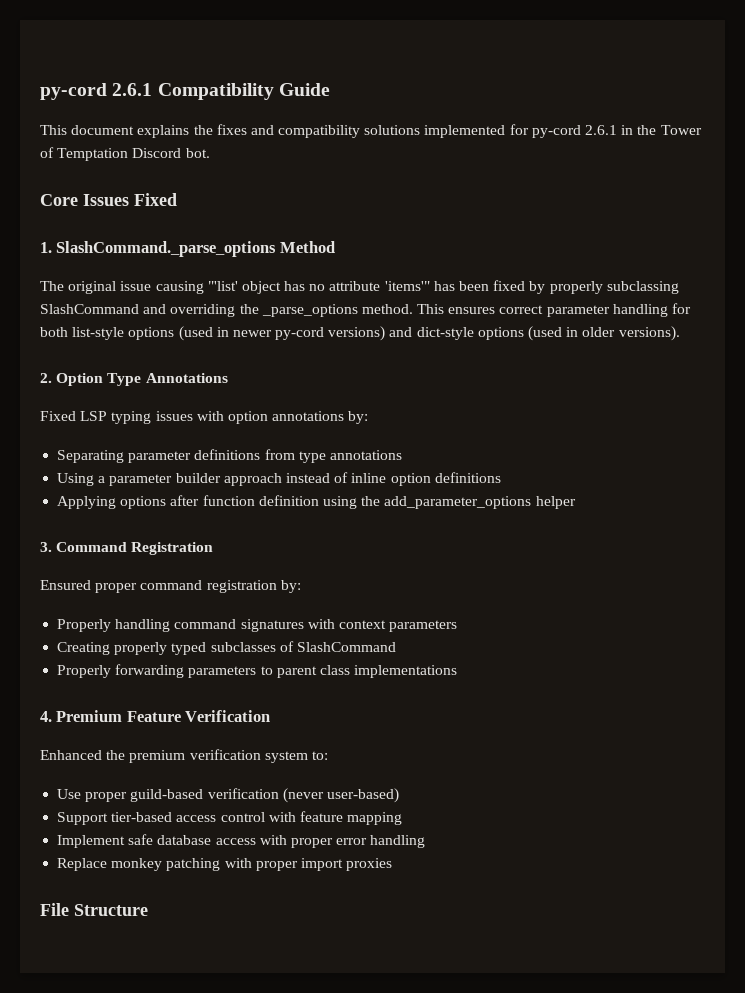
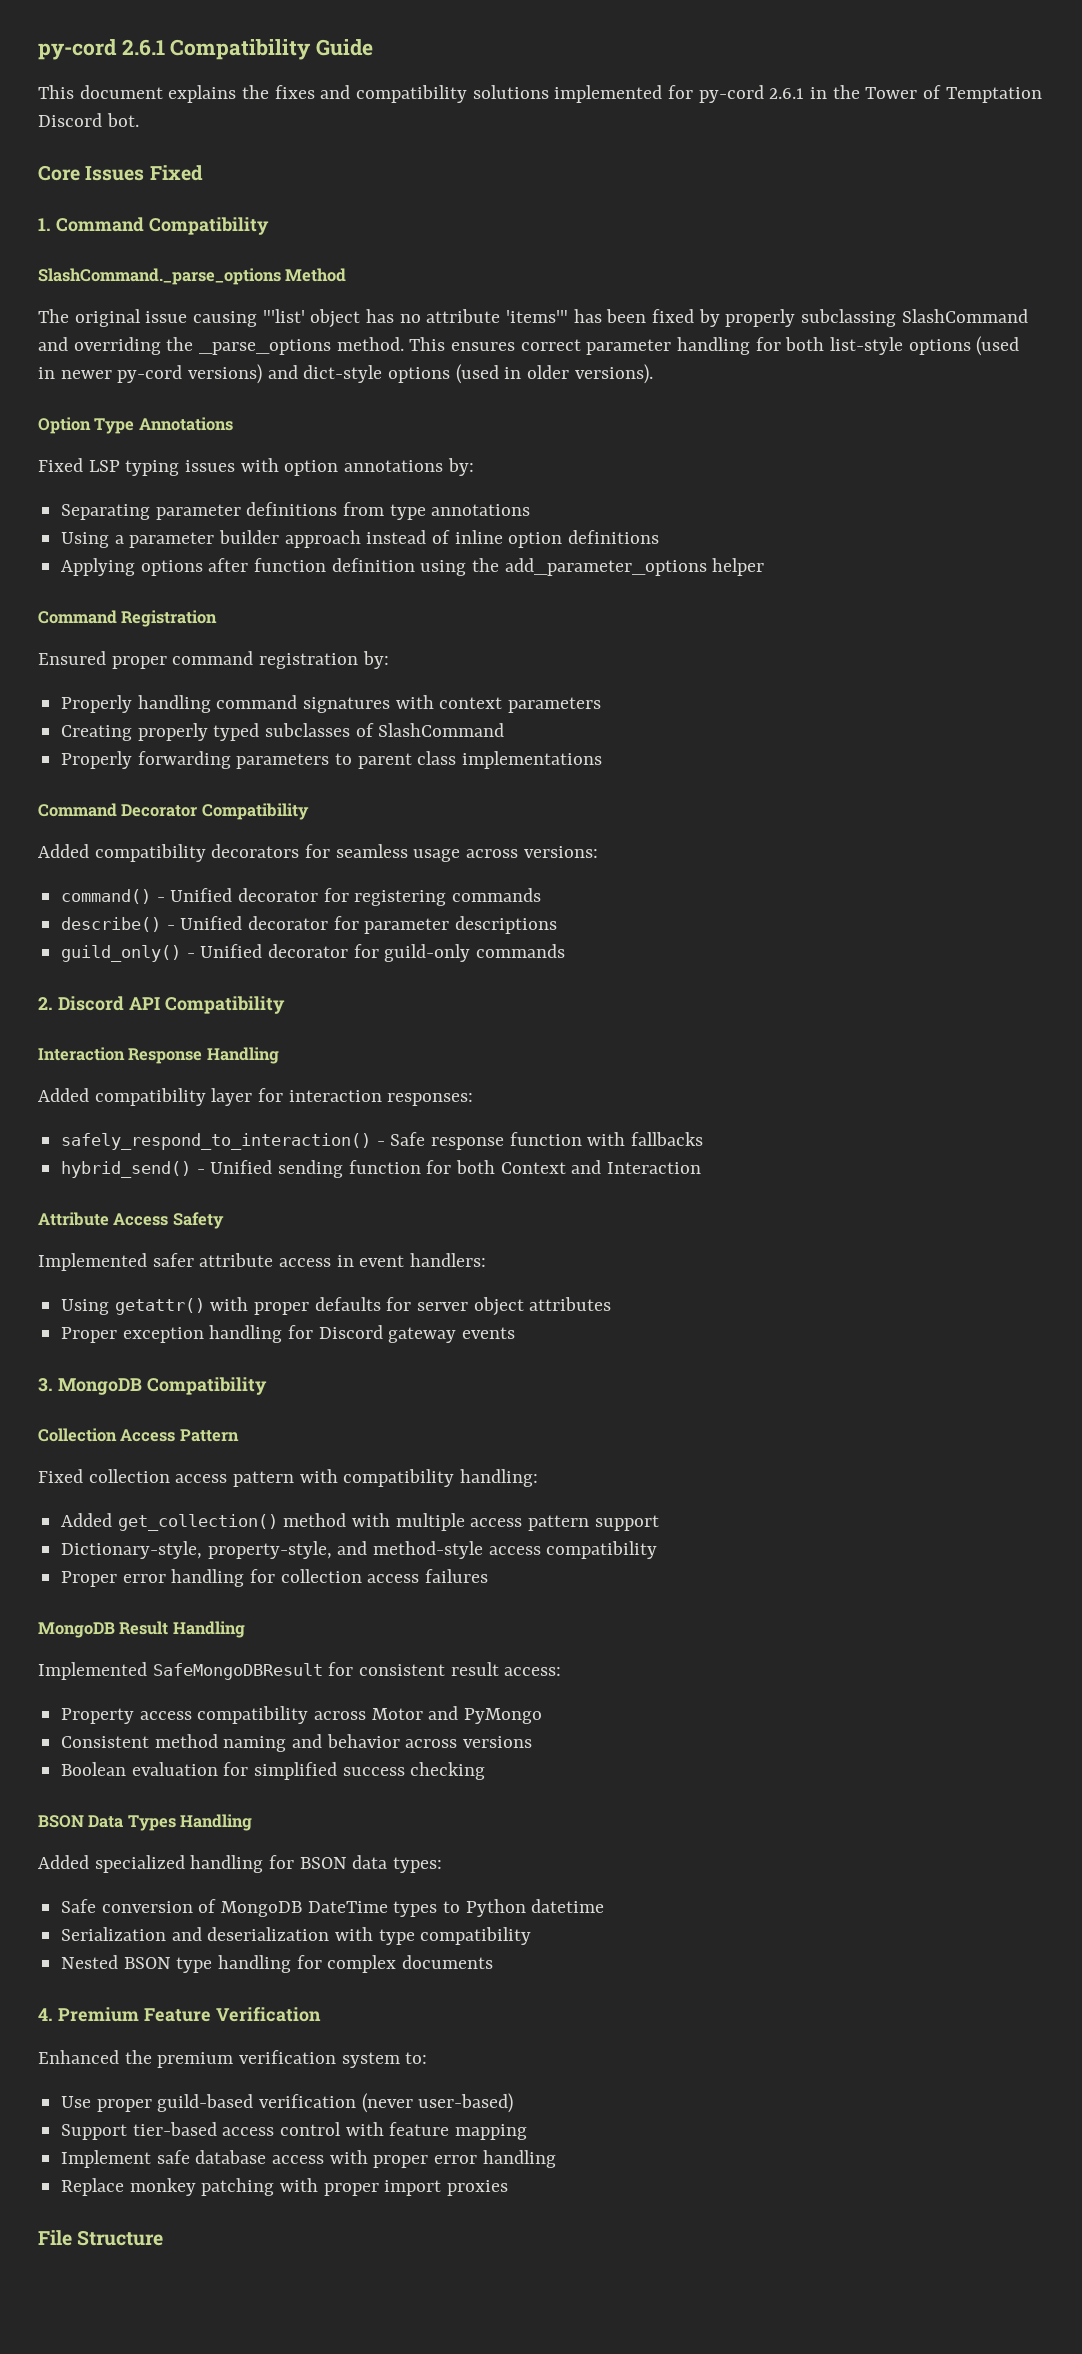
(52, 247) none -> [55,217,269,235] Command Compatibility //
[40,373,52,383] 2. -> (653, 374) none
[40,542,52,552] 3. -> (765, 567) none
(458, 671) none -> [38,803,309,820] [38,844,598,862] [61,888,542,906] [61,916,558,934] [61,944,566,962] [38,996,285,1014] [38,1047,279,1064] [38,1088,474,1106] [61,1132,704,1150] [61,1160,702,1178] [38,1212,224,1229] [38,1253,487,1271] [61,1297,612,1316] [61,1325,516,1343] [38,1377,267,1395] [38,1428,239,1442] [38,1469,539,1487] [61,1513,659,1531] [61,1541,658,1559] [61,1569,489,1587] [38,1621,245,1638] [38,1662,562,1680] [61,1706,543,1724] [61,1734,533,1752] [61,1762,486,1780] [38,1814,253,1831] [38,1855,443,1873] [61,1899,605,1917] [61,1927,532,1945] [61,1955,494,1973] // Command Decorator Compatibility // Added compatibility decorators for seamless usage across versions: // command() - Unified decorator for registering commands // describe() - Unified decorator for parameter descriptions // guild_only() - Unified decorator for guild-only commands // 2. Discord API Compatibility // Interaction Response Handling // Added compatibility layer for interaction responses: // safely_respond_to_interaction() - Safe response function with fallbacks // hybrid_send() - Unified sending function for both Context and Interaction // Attribute Access Safety // Implemented safer attribute access in event handlers: // Using getattr() with proper defaults for server object attributes // Proper exception handling for Discord gateway events // 3. MongoDB Compatibility // Collection Access Pattern // Fixed collection access pattern with compatibility handling: // Added get_collection() method with multiple access pattern support // Dictionary-style, property-style, and method-style access compatibility // Proper error handling for collection access failures // MongoDB Result Handling // Implemented SafeMongoDBResult for consistent result access: // Property access compatibility across Motor and PyMongo // Consistent method naming and behavior across versions // Boolean evaluation for simplified success checking // BSON Data Types Handling // Added specialized handling for BSON data types: // Safe conversion of MongoDB DateTime types to Python datetime // Serialization and deserialization with type compatibility // Nested BSON type handling for complex documents

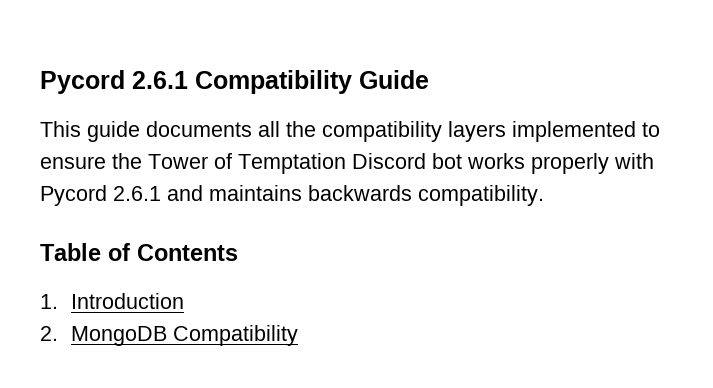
[38,39,117,60] py-cord -> [40,70,125,94] Pycord
[79,85,828,103] document explains the fixes and compatibility solutions implemented for py-cord 2.6.1 in -> [87,121,660,142] [40,156,106,169] guide documents all the compatibility layers implemented to ensure
[106,113,139,127] [38,165,203,181] [38,217,269,235] [38,268,347,285] [38,309,1028,328] [38,336,1020,356] [38,364,653,384] [38,417,233,434] [38,458,474,476] [61,502,531,520] [61,530,660,548] [61,558,765,576] [38,610,218,627] [38,651,389,669] [61,695,602,713] [61,723,505,741] [61,751,603,769] [38,803,309,820] [38,844,598,862] [61,888,542,906] [61,916,558,934] [61,944,566,962] [38,996,285,1014] [38,1047,279,1064] [38,1088,474,1106] [61,1132,704,1150] [61,1160,702,1178] [38,1212,224,1229] [38,1253,487,1271] [61,1297,612,1316] [61,1325,516,1343] [38,1377,267,1395] [38,1428,239,1442] [38,1469,539,1487] [61,1513,659,1531] [61,1541,658,1559] [61,1569,489,1587] [38,1621,245,1638] [38,1662,562,1680] [61,1706,543,1724] [61,1734,533,1752] [61,1762,486,1780] [38,1814,253,1831] [38,1855,443,1873] [61,1899,605,1917] [61,1927,532,1945] [61,1955,494,1973] [38,2007,321,2022] [38,2050,428,2068] [61,2093,514,2113] [61,2122,528,2140] [61,2150,556,2168] [61,2178,509,2196] [38,2230,164,2246] bot. // Core Issues Fixed // 1. Command Compatibility // SlashCommand._parse_options Method // The original issue causing "'list' object has no attribute 'items'" has been fixed by properly subclassing SlashCommand and overriding the _parse_options method. This ensures correct parameter handling for both list-style options (used in newer py-cord versions) and dict-style options (used in older versions). // Option Type Annotations // Fixed LSP typing issues with option annotations by: // Separating parameter definitions from type annotations // Using a parameter builder approach instead of inline option definitions // Applying options after function definition using the add_parameter_options helper // Command Registration // Ensured proper command registration by: // Properly handling command signatures with context parameters // Creating properly typed subclasses of SlashCommand // Properly forwarding parameters to parent class implementations // Command Decorator Compatibility // Added compatibility decorators for seamless usage across versions: // command() - Unified decorator for registering commands // describe() - Unified decorator for parameter descriptions // guild_only() - Unified decorator for guild-only commands // 2. Discord API Compatibility // Interaction Response Handling // Added compatibility layer for interaction responses: // safely_respond_to_interaction() - Safe response function with fallbacks // hybrid_send() - Unified sending function for both Context and Interaction // Attribute Access Safety // Implemented safer attribute access in event handlers: // Using getattr() with proper defaults for server object attributes // Proper exception handling for Discord gateway events // 3. MongoDB Compatibility // Collection Access Pattern // Fixed collection access pattern with compatibility handling: // Added get_collection() method with multiple access pattern support // Dictionary-style, property-style, and method-style access compatibility // Proper error handling for collection access failures // MongoDB Result Handling // Implemented SafeMongoDBResult for consistent result access: // Property access compatibility across Motor and PyMongo // Consistent method naming and behavior across versions // Boolean evaluation for simplified success checking // BSON Data Types Handling // Added specialized handling for BSON data types: // Safe conversion of MongoDB DateTime types to Python datetime // Serialization and deserialization with type compatibility // Nested BSON type handling for complex documents // 4. Premium Feature Verification // Enhanced the premium verification system to: // Use proper guild-based verification (never user-based) // Support tier-based access control with feature mapping // Implement safe database access with proper error handling // Replace monkey patching with proper import proxies // File Structure -> [432,153,654,174] [40,185,544,206] [40,243,238,261] [40,293,185,309] [40,325,299,346] bot works properly with Pycord 2.6.1 and maintains backwards compatibility. // Table of Contents // 1. Introduction // 2. MongoDB Compatibility

